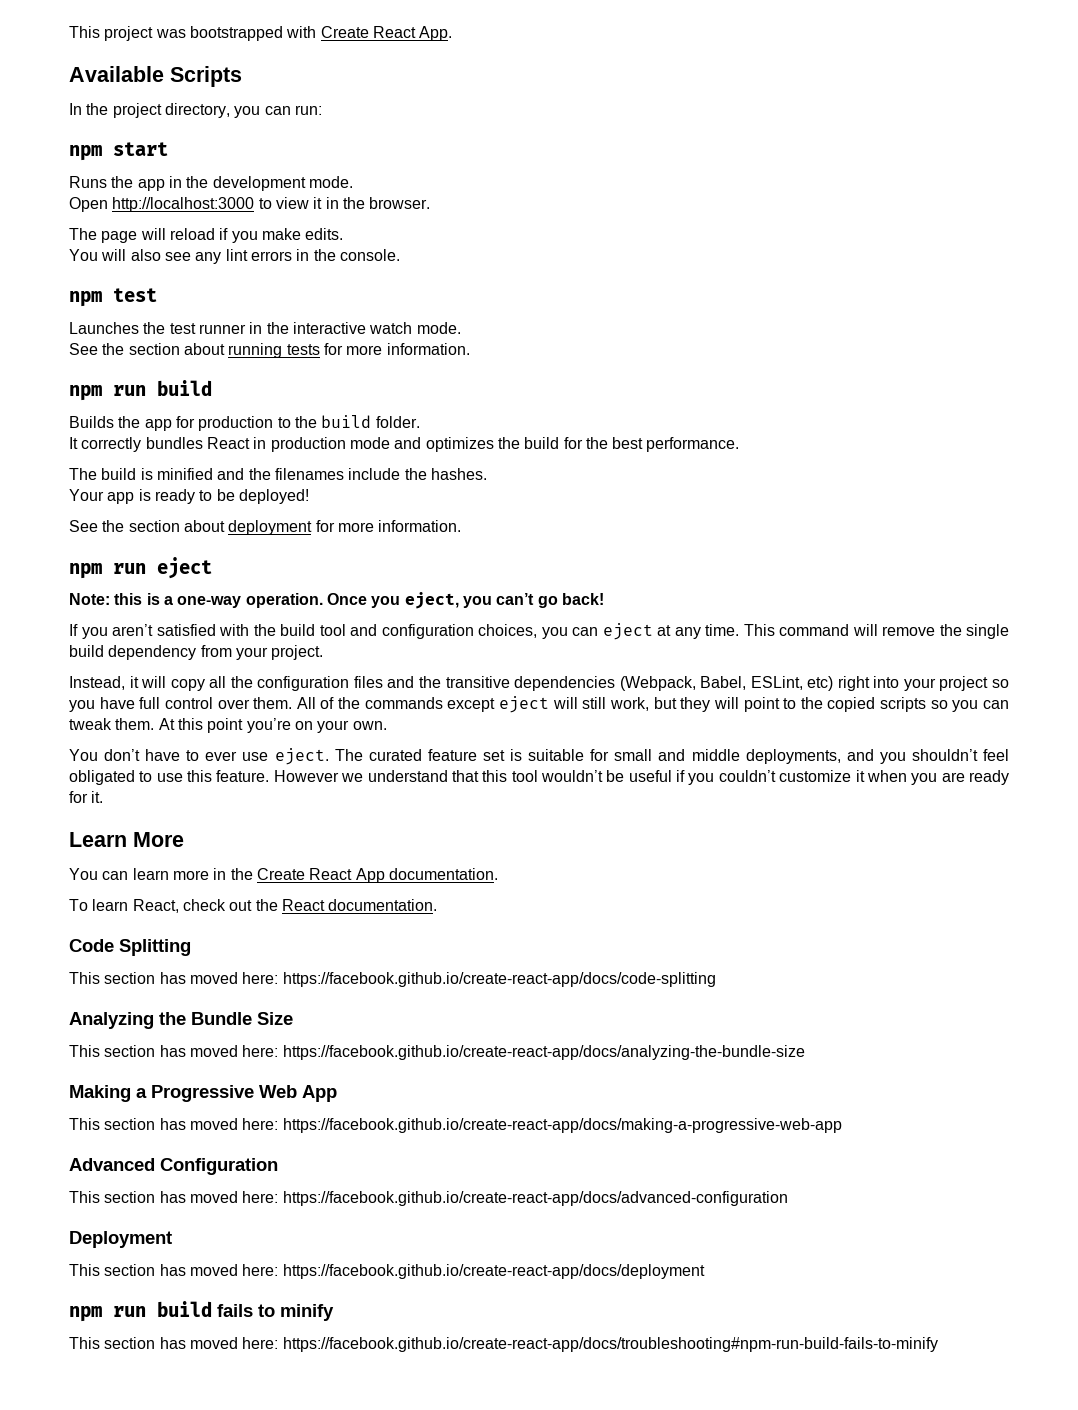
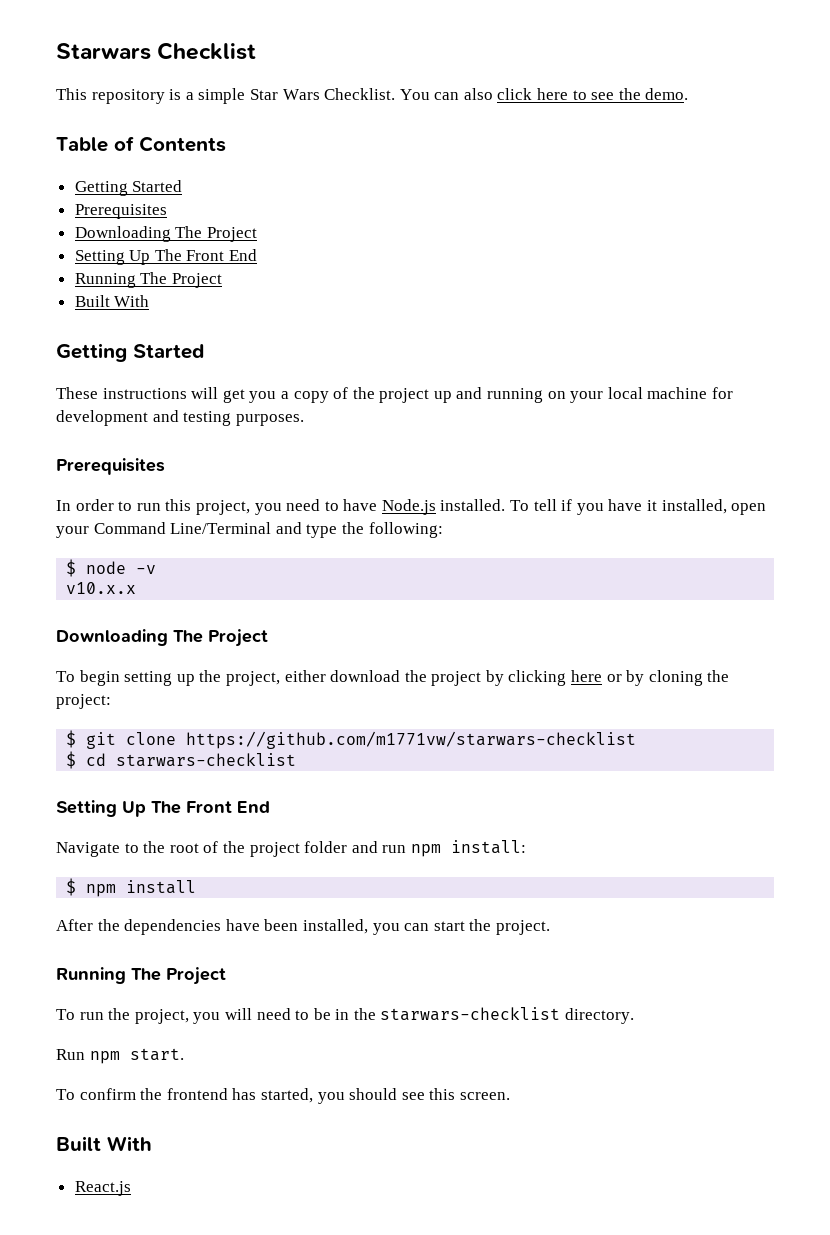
[69,26,453,41] [69,66,242,87] [69,103,322,118] [69,142,168,161] [69,176,353,191] [69,197,431,212] [69,228,344,243] [69,249,400,264] [69,288,157,307] [69,322,461,334] [69,343,470,358] [69,380,212,401] [69,415,420,431] [69,437,740,452] [69,468,487,480] [69,489,309,504] [69,520,462,535] [69,557,212,579] [69,592,604,609] [69,623,1009,640] [69,645,324,660] [69,676,1009,691] [69,696,1009,713] [69,718,387,733] [69,748,1009,765] [69,770,1010,785] [69,791,104,803] [69,832,184,847] [69,868,498,883] [69,899,438,913] [69,939,191,956] [69,972,716,987] [69,1012,293,1029] [69,1045,805,1060] [69,1085,337,1102] [69,1118,842,1133] [69,1158,278,1175] [69,1191,788,1206] [69,1231,172,1248] [69,1264,705,1279] [69,1301,334,1322] [69,1337,938,1352] This project was bootstrapped with Create React App. // Available Scripts // In the project directory, you can run: // npm start // Runs the app in the development mode. // Open http://localhost:3000 to view it in the browser. // The page will reload if you make edits. // You will also see any lint errors in the console. // npm test // Launches the test runner in the interactive watch mode. // See the section about running tests for more information. // npm run build // Builds the app for production to the build folder. // It correctly bundles React in production mode and optimizes the build for the best performance. // The build is minified and the filenames include the hashes. // Your app is ready to be deployed! // See the section about deployment for more information. // npm run eject // Note: this is a one-way operation. Once you eject, you can’t go back! // If you aren’t satisfied with the build tool and configuration choices, you can eject at any time. This command will remove the single build dependency from your project. // Instead, it will copy all the configuration files and the transitive dependencies (Webpack, Babel, ESLint, etc) right into your project so you have full control over them. All of the commands except eject will still work, but they will point to the copied scripts so you can tweak them. At this point you’re on your own. // You don’t have to ever use eject. The curated feature set is suitable for small and middle deployments, and you shouldn’t feel obligated to use this feature. However we understand that this tool wouldn’t be useful if you couldn’t customize it when you are ready for it. // Learn More // You can learn more in the Create React App documentation. // To learn React, check out the React documentation. // Code Splitting // This section has moved here: https://facebook.github.io/create-react-app/docs/code-splitting // Analyzing the Bundle Size // This section has moved here: https://facebook.github.io/create-react-app/docs/analyzing-the-bundle-size // Making a Progressive Web App // This section has moved here: https://facebook.github.io/create-react-app/docs/making-a-progressive-web-app // Advanced Configuration // This section has moved here: https://facebook.github.io/create-react-app/docs/advanced-configuration // Deployment // This section has moved here: https://facebook.github.io/create-react-app/docs/deployment // npm run build fails to minify // This section has moved here: https://facebook.github.io/create-react-app/docs/troubleshooting#npm-run-build-fails-to-minify -> [56,42,257,60] [56,88,689,104] [56,136,226,152] [74,180,183,196] [74,204,167,219] [74,226,257,242] [74,249,258,265] [74,272,222,288] [74,295,150,307] [56,343,204,362] [56,387,734,403] [56,410,304,426] [56,458,165,475] [56,499,767,515] [56,522,443,538] [66,559,157,577] [66,582,137,594] [56,629,268,647] [56,670,730,686] [56,694,111,709] [66,730,637,749] [66,751,297,769] [56,800,270,817] [56,840,526,857] [66,878,197,897] [56,919,550,935] [56,967,226,985] [56,1007,635,1024] [56,1048,184,1064] [56,1088,510,1104] [56,1136,152,1151] [74,1181,131,1196] Starwars Checklist // This repository is a simple Star Wars Checklist. You can also click here to see the demo. // Table of Contents // Getting Started // Prerequisites // Downloading The Project // Setting Up The Front End // Running The Project // Built With // Getting Started // These instructions will get you a copy of the project up and running on your local machine for development and testing purposes. // Prerequisites // In order to run this project, you need to have Node.js installed. To tell if you have it installed, open your Command Line/Terminal and type the following: // $ node -v // v10.x.x // Downloading The Project // To begin setting up the project, either download the project by clicking here or by cloning the project: // $ git clone https://github.com/m1771vw/starwars-checklist // $ cd starwars-checklist // Setting Up The Front End // Navigate to the root of the project folder and run npm install: // $ npm install // After the dependencies have been installed, you can start the project. // Running The Project // To run the project, you will need to be in the starwars-checklist directory. // Run npm start. // To confirm the frontend has started, you should see this screen. // Built With // React.js

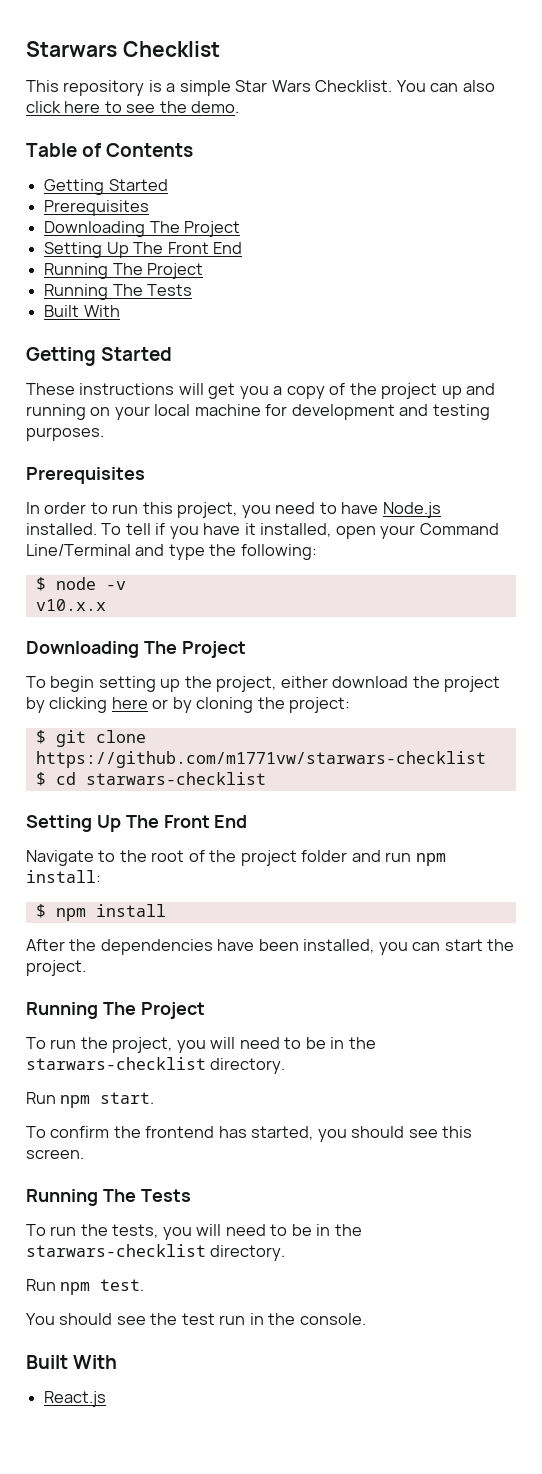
(222, 280) none -> [44,284,193,300] // Running The Tests
(510, 1096) none -> [26,1189,191,1206] [26,1224,362,1240] [26,1244,286,1261] [26,1279,145,1295] [26,1313,366,1325] // Running The Tests // To run the tests, you will need to be in the starwars-checklist directory. // Run npm test. // You should see the test run in the console.

